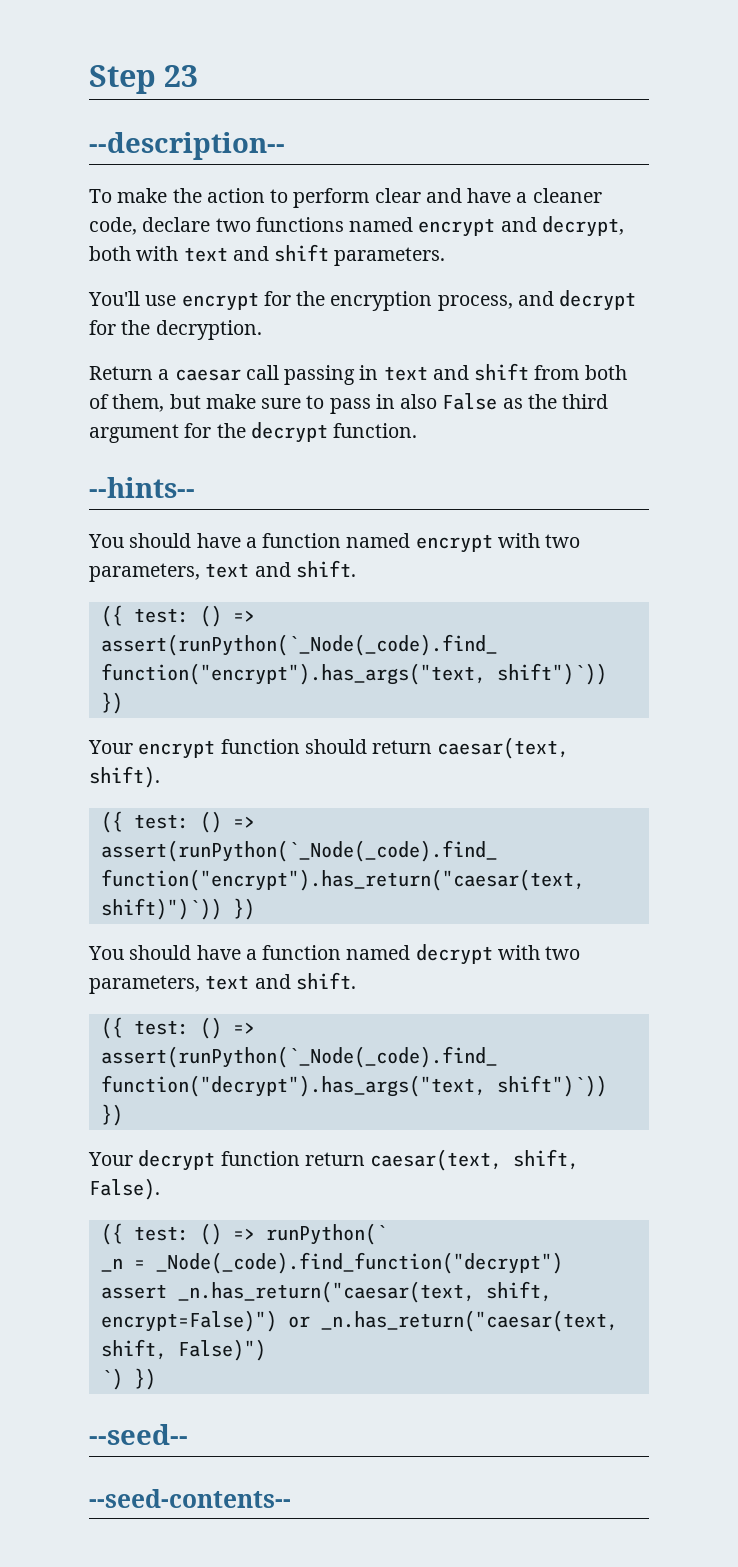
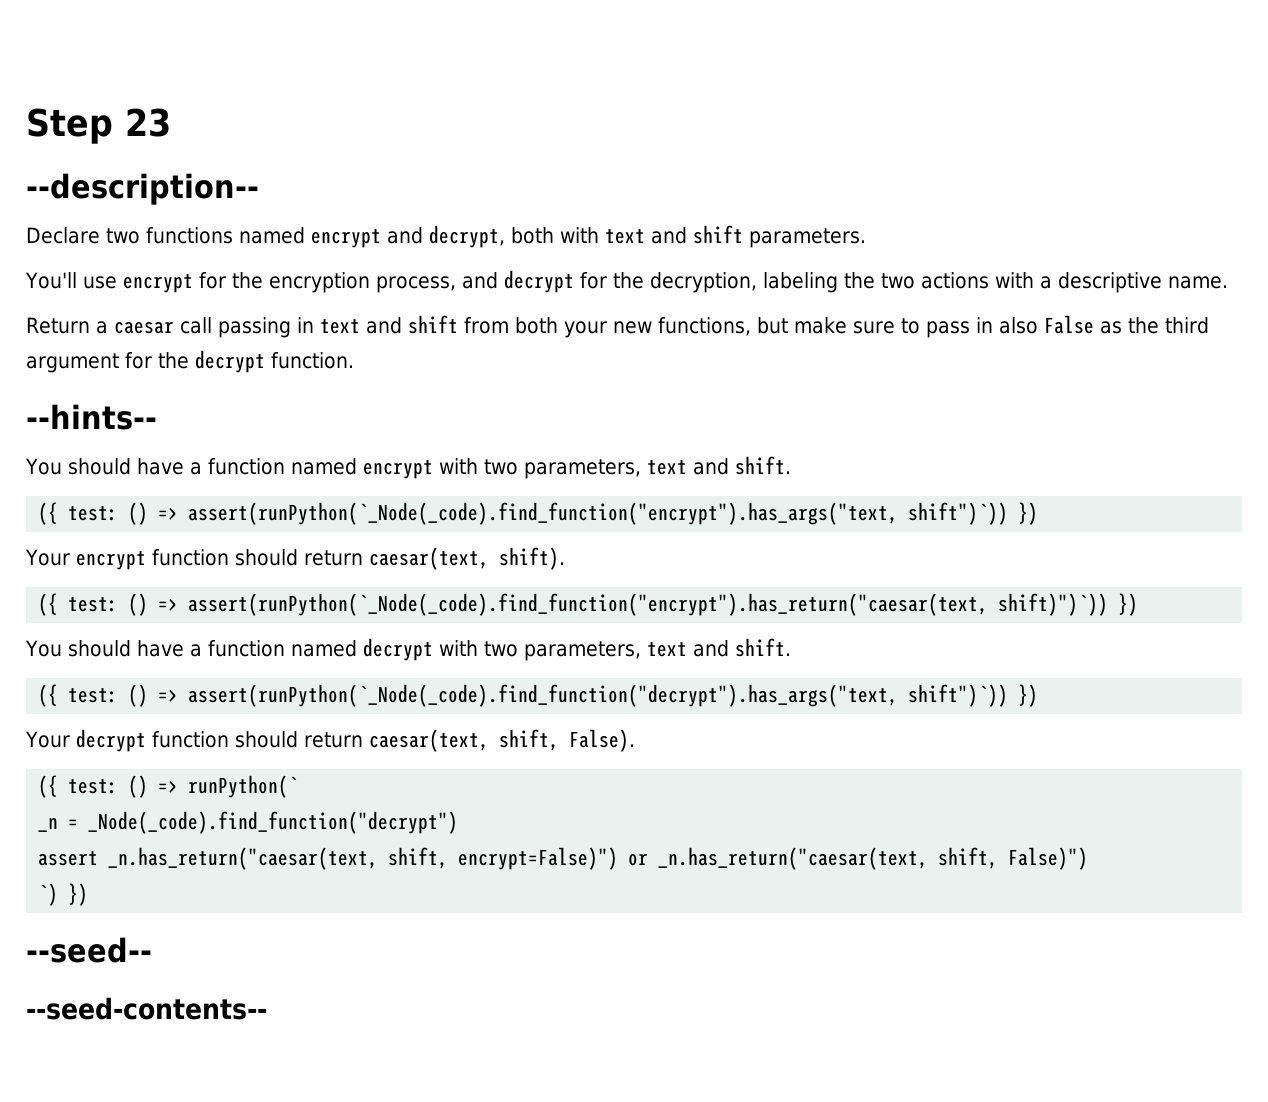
[89,188,602,208] [89,217,211,235] To make the action to perform clear and have a cleaner code, declare -> [26,227,100,244] Declare
[155,320,262,340] decryption. -> [649,272,1228,293] decryption, labeling the two actions with a descriptive name.
[89,394,165,412] of them, -> [563,317,751,338] your new functions,
(300, 1158) none -> [234,731,298,748] should

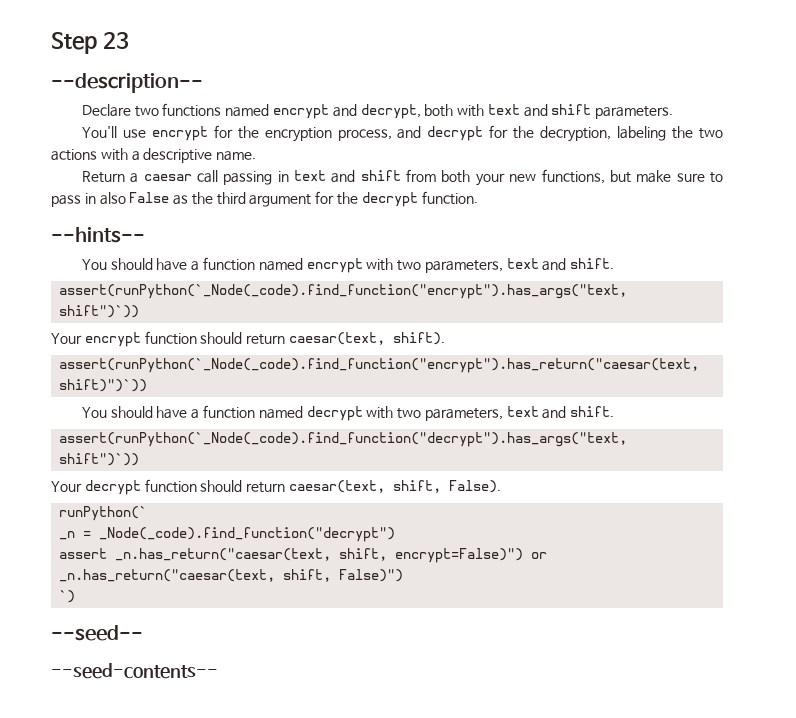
[38,502,179,525] ({ test: () => -> (615, 263) none
[1018,502,1039,525] }) -> (140, 311) none
[38,593,179,616] ({ test: () => -> (445, 338) none
[1118,593,1139,616] }) -> (148, 385) none
[38,684,179,707] ({ test: () => -> (615, 411) none
[1018,684,1039,707] }) -> (140, 459) none
[38,775,179,798] ({ test: () => -> (501, 486) none
[68,883,89,906] }) -> (76, 596) none

